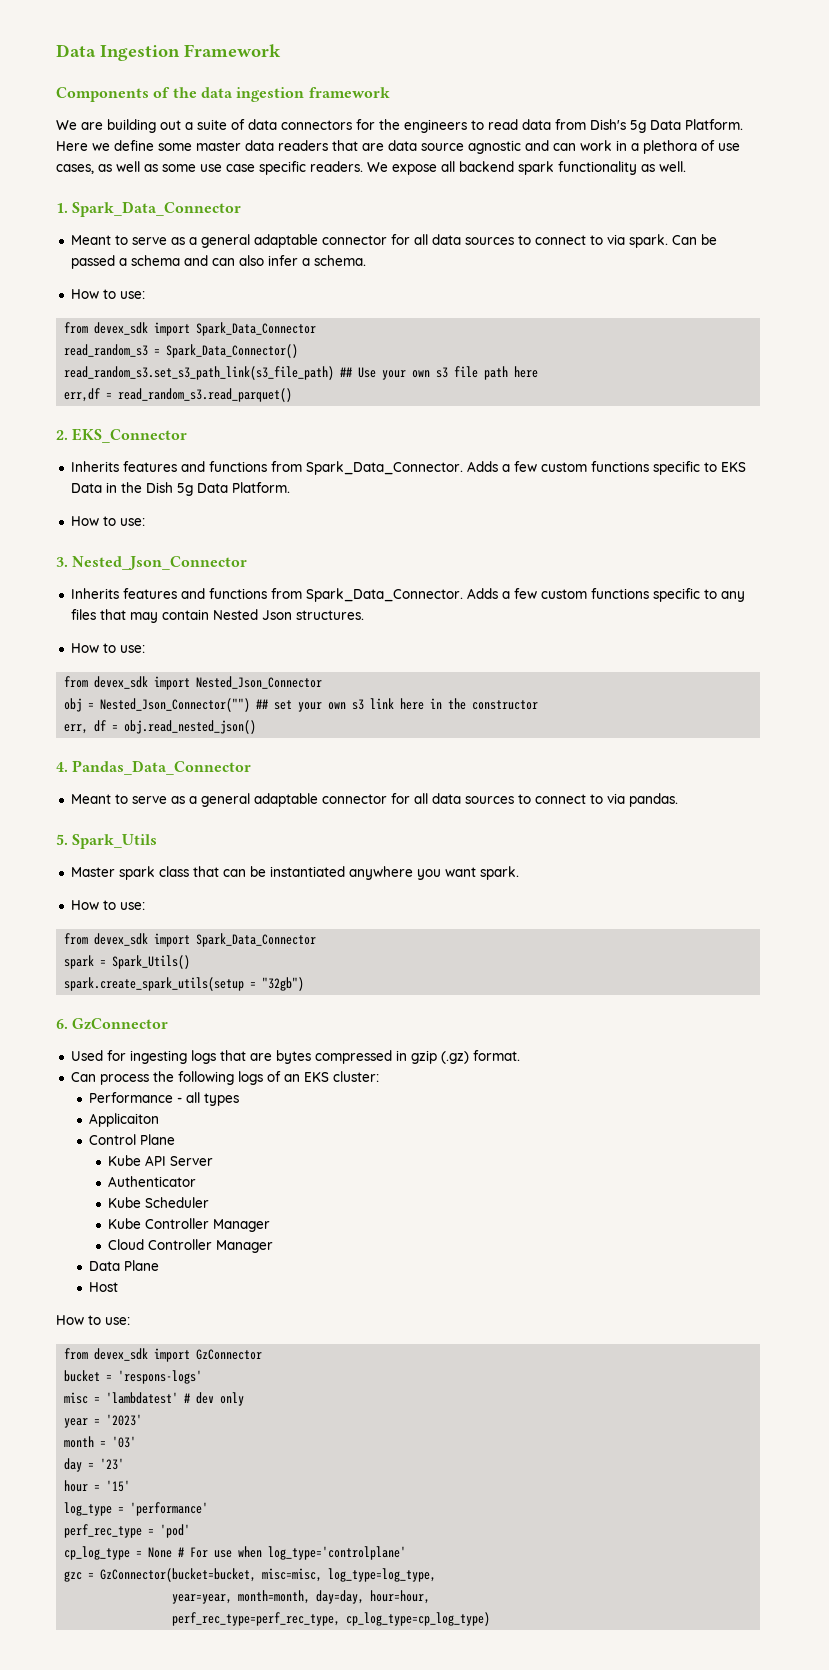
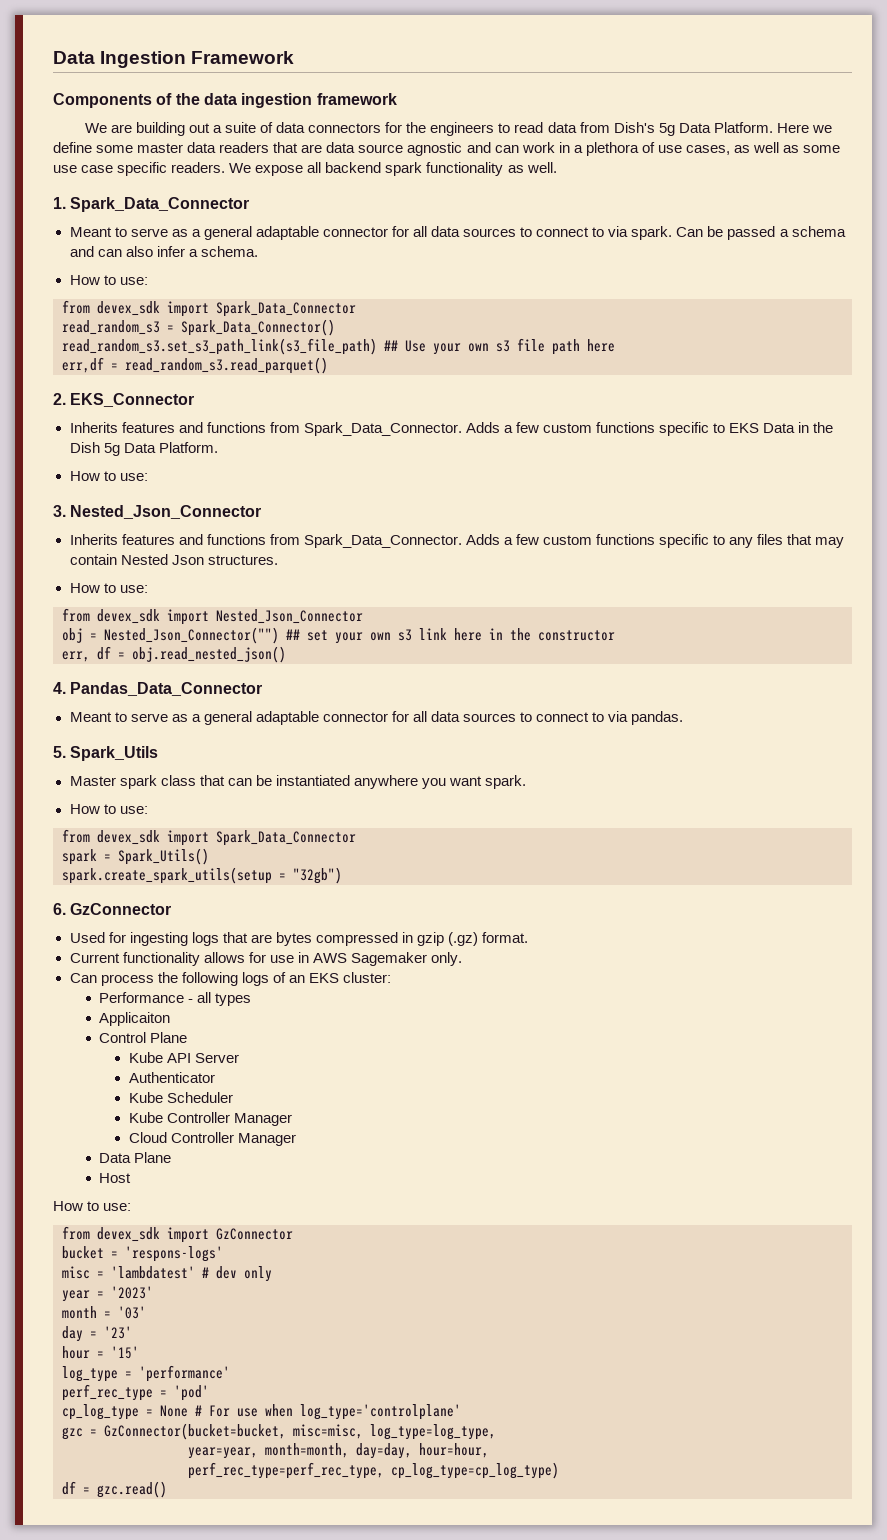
(520, 1055) none -> [69,952,462,966] // Current functionality allows for use in AWS Sagemaker only.
(491, 1619) none -> [62,1481,167,1498] // df = gzc.read()

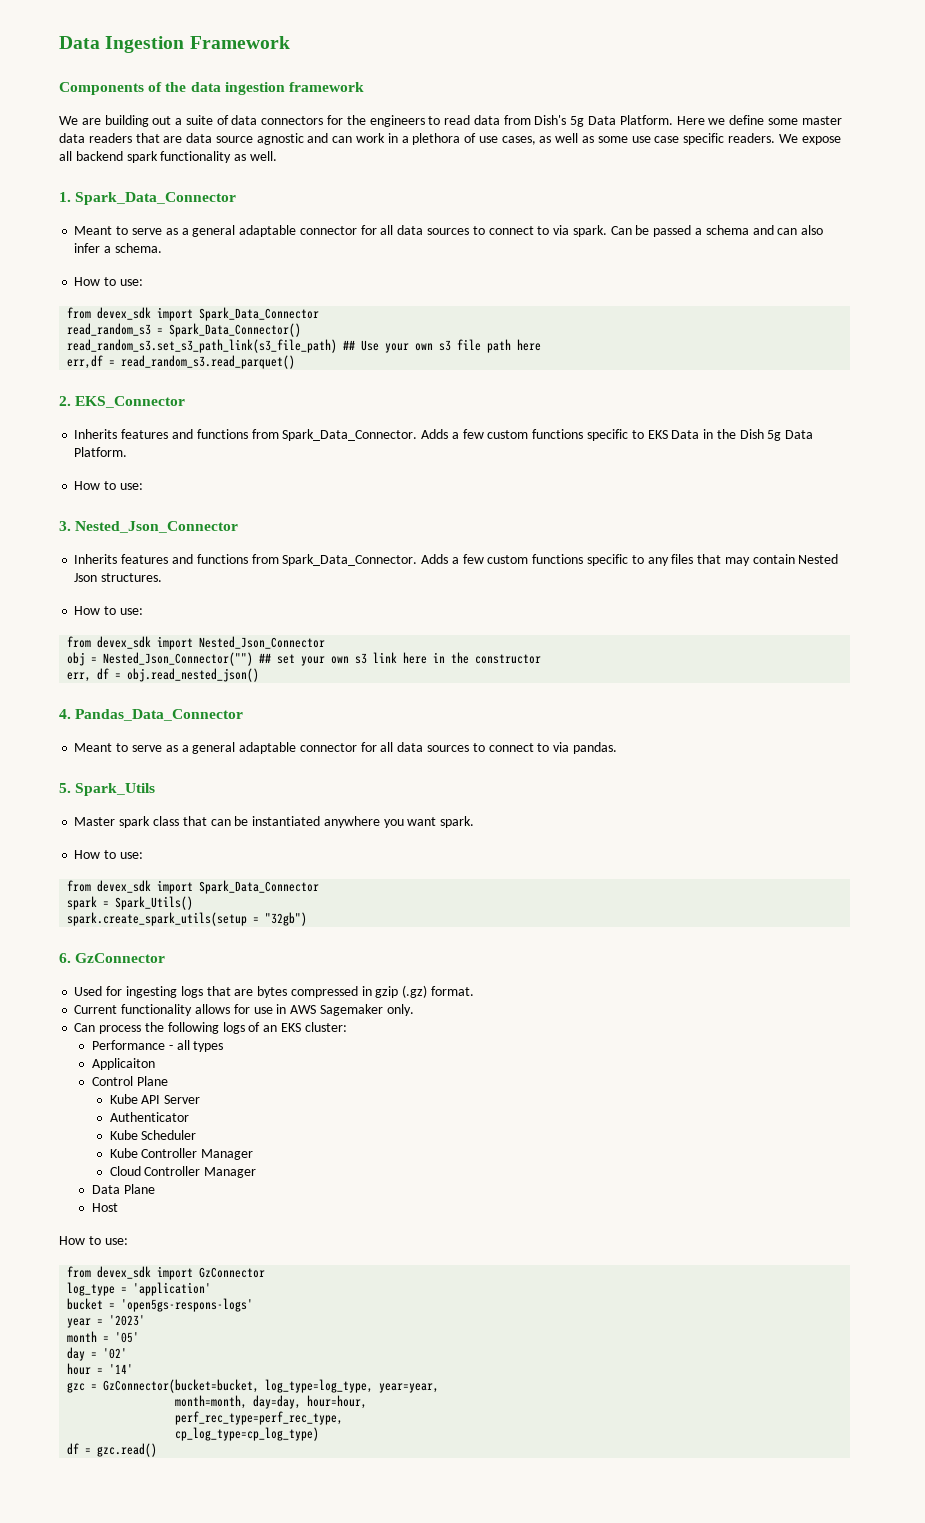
(293, 1234) none -> [67,1282,212,1296] // log_type = 'application'
[125,1246,223,1262] [62,1266,272,1282] 'respons-logs' // misc = 'lambdatest' # dev only -> [121,1298,254,1312] 'open5gs-respons-logs'
[118,1306,146,1319] '03' -> [115,1332,140,1343] '05'
[104,1326,132,1339] '23' -> [103,1348,128,1359] '02'
[111,1346,139,1359] [62,1365,230,1382] [62,1384,209,1401] [62,1404,461,1420] '15' // log_type = 'performance' // perf_rec_type = 'pod' // cp_log_type = None # For use when log_type='controlplane' -> [109,1364,134,1374] '14'
[293,1424,363,1439] misc=misc, -> (260, 1386) none
[188,1447,258,1459] // year=year, -> [379,1383,440,1393] year=year, //
(384, 1470) none -> (344, 1418) //

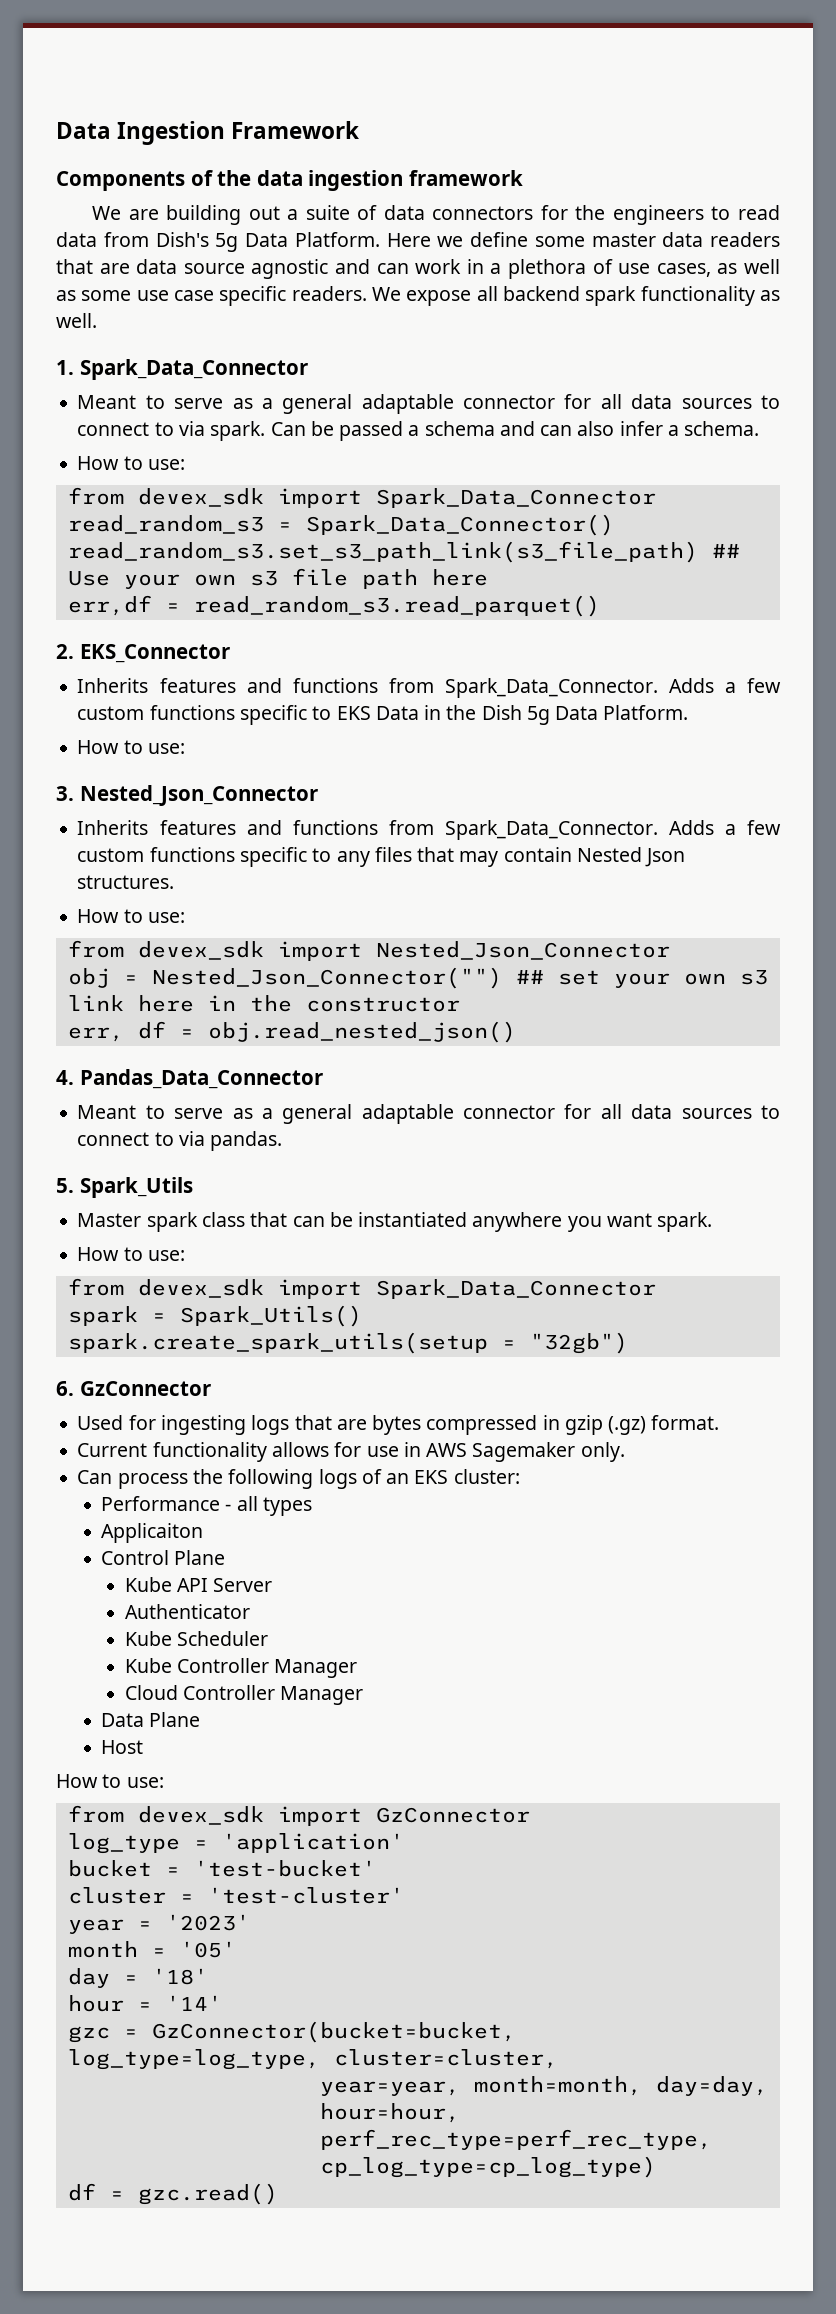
[121,1298,254,1312] 'open5gs-respons-logs' -> [193,1860,376,1877] [67,1887,404,1904] 'test-bucket' // cluster = 'test-cluster'
[103,1348,128,1359] '02' -> [151,1968,208,1985] '18'
(374, 1386) none -> [333,2049,558,2069] cluster=cluster, //
(440, 1388) // -> (460, 2088) none

